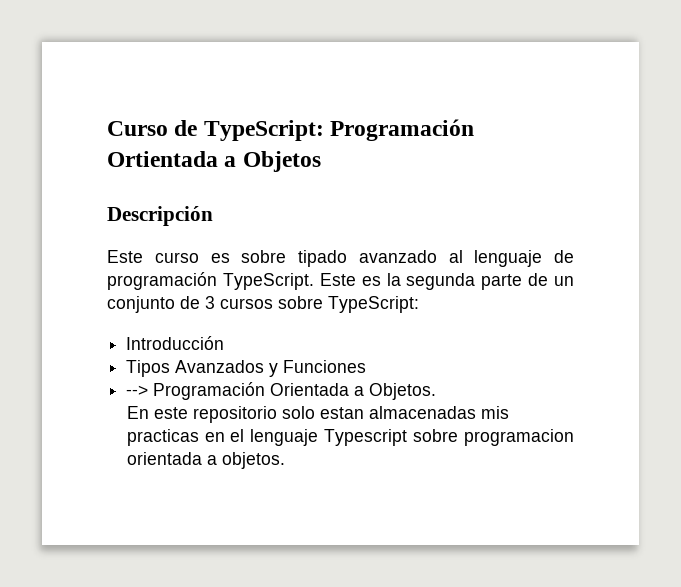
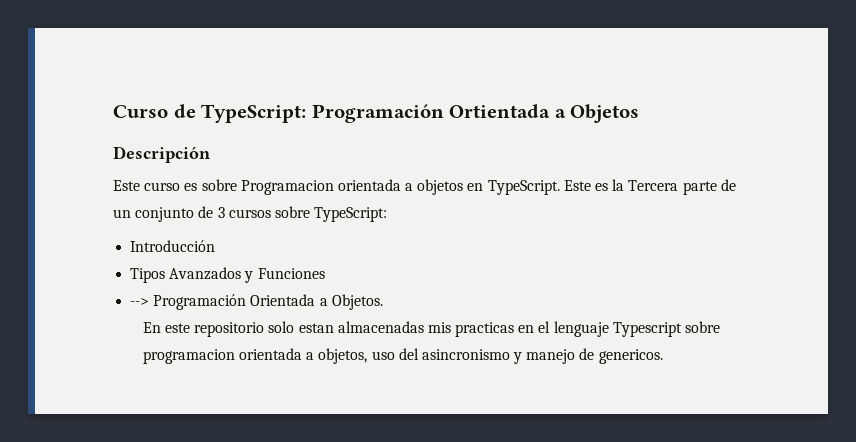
[298,250,574,267] [107,272,217,290] tipado avanzado al lenguaje de programación -> [240,179,484,195] Programacion orientada a objetos en
[406,273,476,290] segunda -> [628,180,679,191] Tercera
[221,452,285,469] objetos. -> [318,348,663,364] objetos, uso del asincronismo y manejo de genericos.

